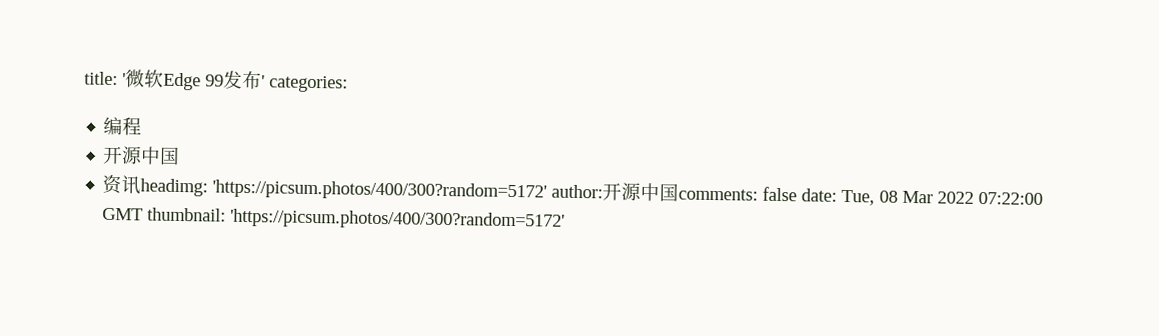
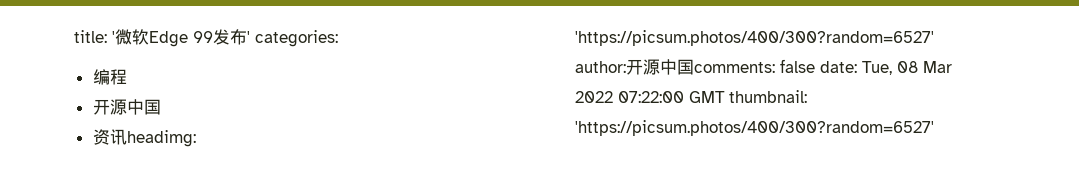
[212,179,548,202] 'https://picsum.photos/400/300?random=5172' -> [574,30,934,46] 'https://picsum.photos/400/300?random=6527'
[230,208,566,231] 'https://picsum.photos/400/300?random=5172' -> [574,120,934,136] 'https://picsum.photos/400/300?random=6527'

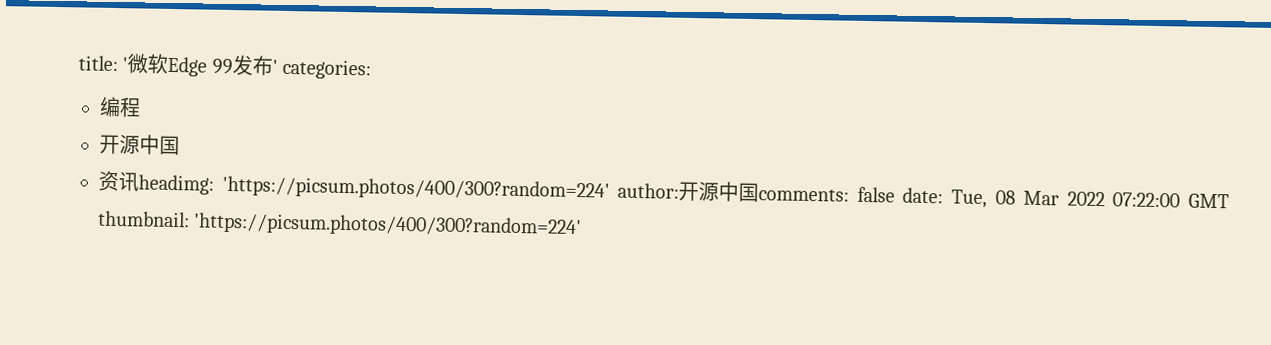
[574,30,934,46] 'https://picsum.photos/400/300?random=6527' -> [221,175,610,202] 'https://picsum.photos/400/300?random=224'
[574,120,934,136] 'https://picsum.photos/400/300?random=6527' -> [193,212,583,239] 'https://picsum.photos/400/300?random=224'

